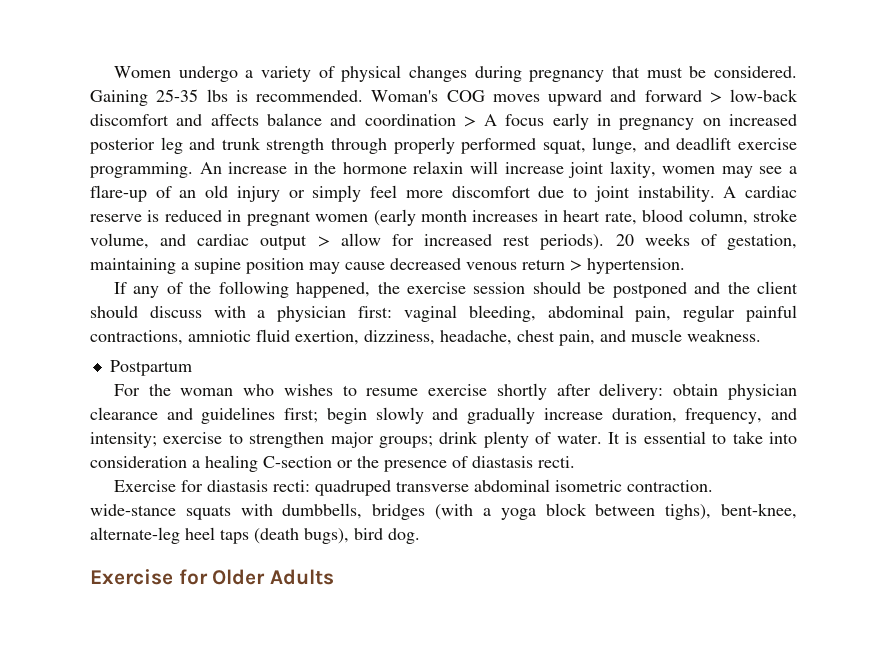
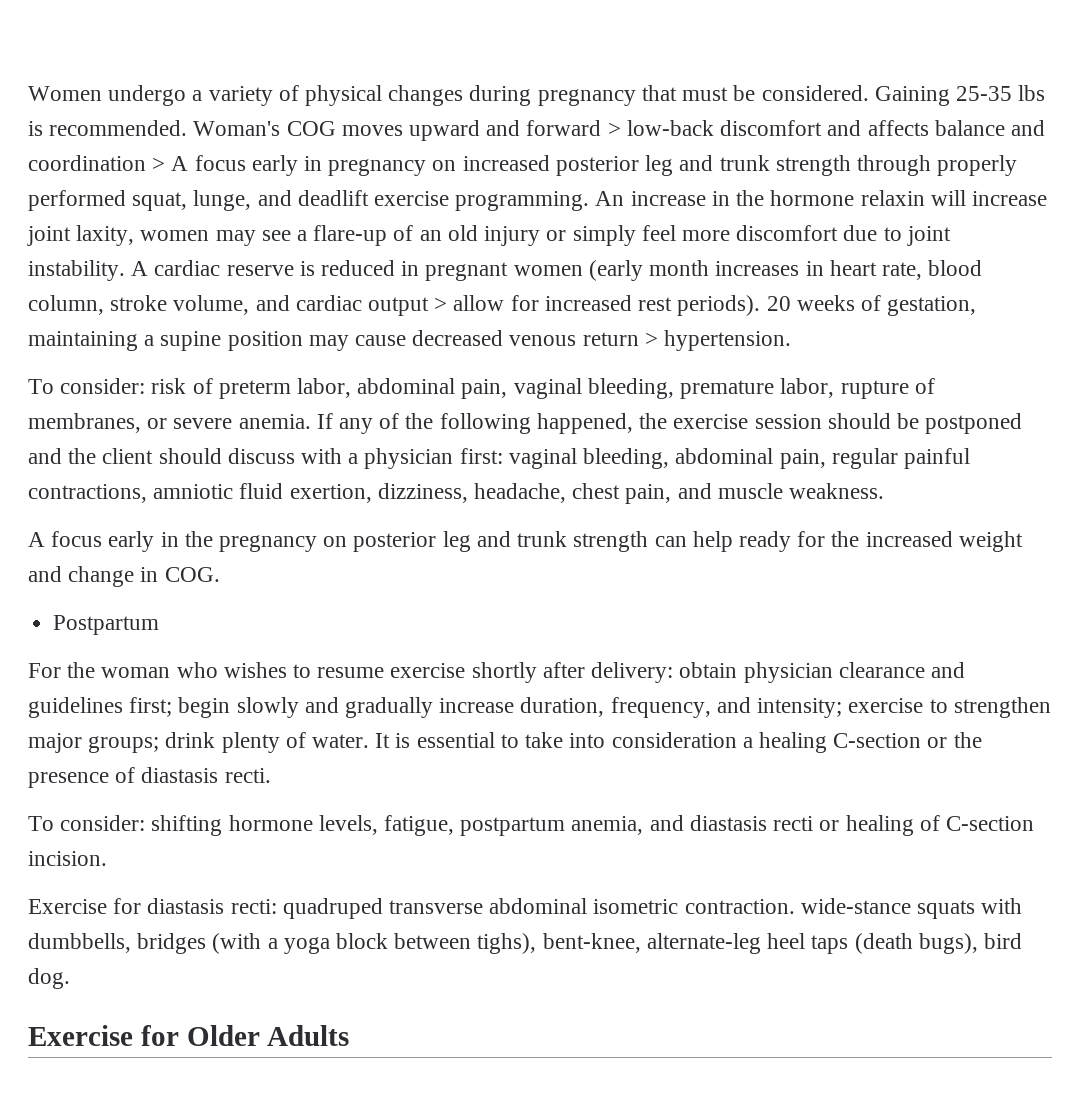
(685, 266) none -> [28,378,935,399] [28,413,311,433] To consider: risk of preterm labor, abdominal pain, vaginal bleeding, premature labor, rupture of membranes, or severe anemia.
(761, 335) none -> [28,531,1023,552] [28,566,220,587] // A focus early in the pregnancy on posterior leg and trunk strength can help ready for the increased weight and change in COG.
(575, 462) none -> [28,815,1034,836] [28,851,107,866] // To consider: shifting hormone levels, fatigue, postpartum anemia, and diastasis recti or healing of C-section incision.

